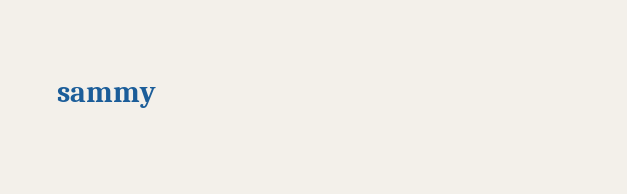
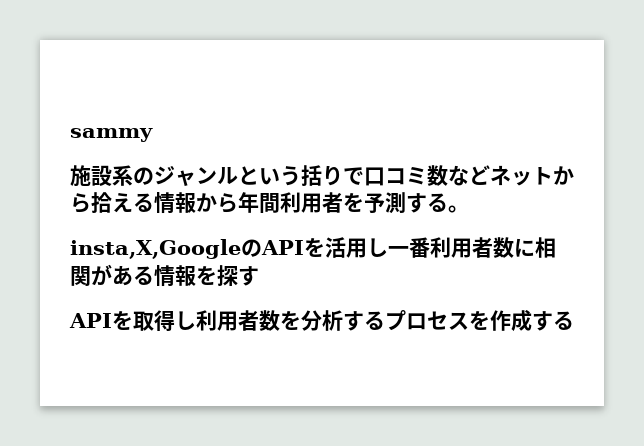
(156, 97) none -> [70,165,574,186] [70,192,469,214] [70,237,556,259] [70,264,259,287] [69,309,574,332] // 施設系のジャンルという括りで口コミ数などネットから拾える情報から年間利用者を予測する。 // insta,X,GoogleのAPIを活用し一番利用者数に相関がある情報を探す // APIを取得し利用者数を分析するプロセスを作成する

